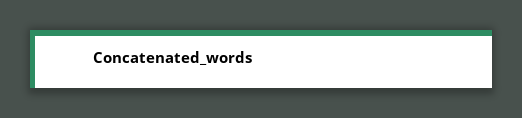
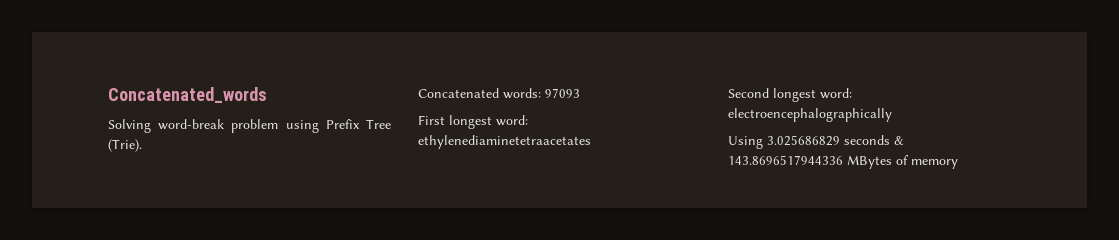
(252, 58) none -> [108,119,391,133] [108,139,142,152] [418,88,580,99] [418,115,528,129] [418,135,591,149] [728,88,852,102] [728,108,892,122] [728,135,904,149] [728,155,958,169] // Solving word-break problem using Prefix Tree (Trie). // Concatenated words: 97093 // First longest word: ethylenediaminetetraacetates // Second longest word: electroencephalographically // Using 3.025686829 seconds & 143.8696517944336 MBytes of memory

